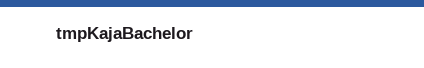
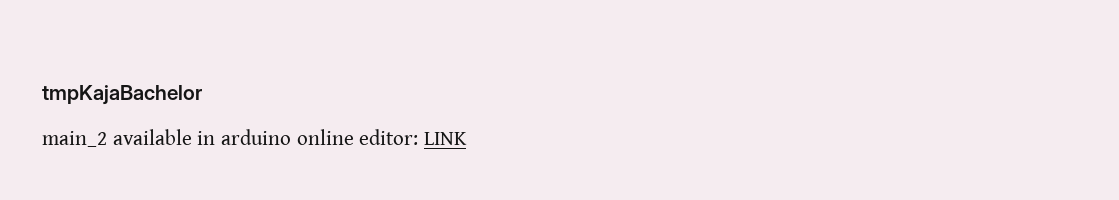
(193, 34) none -> [42,129,468,147] // main_2 available in arduino online editor: LINK

